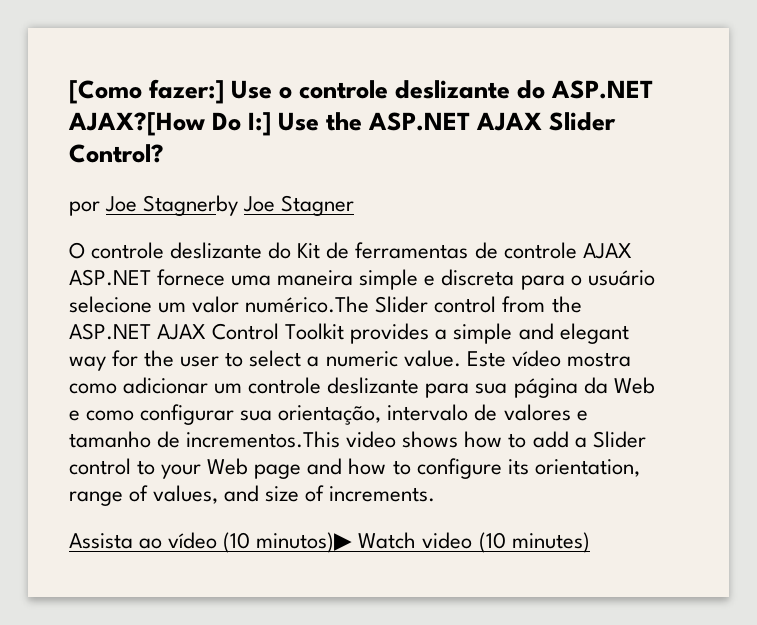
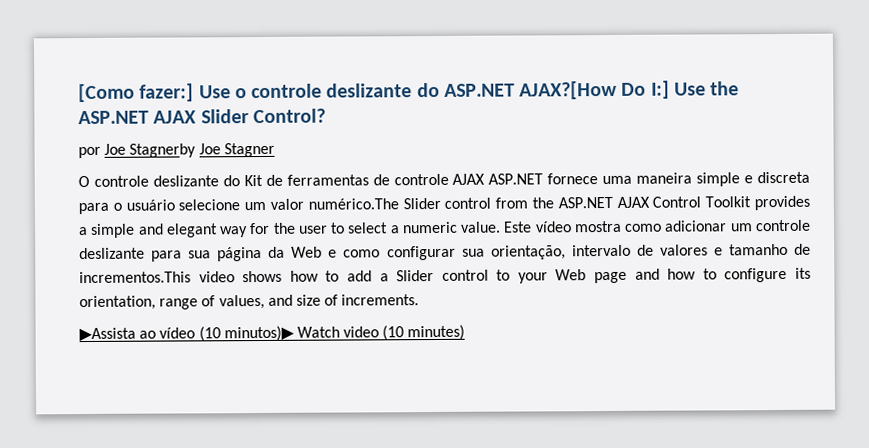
[69,533,133,549] Assista -> [79,327,136,342] ▶Assista

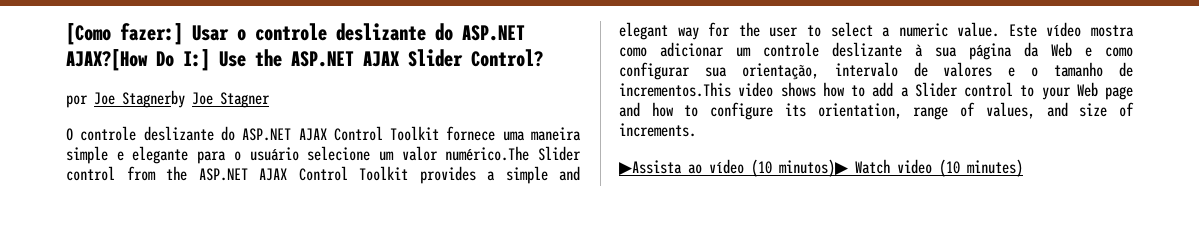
[198,85,231,99] Use -> [192,25,229,41] Usar
[243,173,544,187] Kit de ferramentas de controle AJAX ASP.NET -> [242,126,440,141] ASP.NET AJAX Control Toolkit
[757,171,810,184] discreta -> [132,146,189,164] elegante
[151,250,183,262] para -> [915,44,923,57] à
(723, 251) none -> [1031,67,1039,77] o

